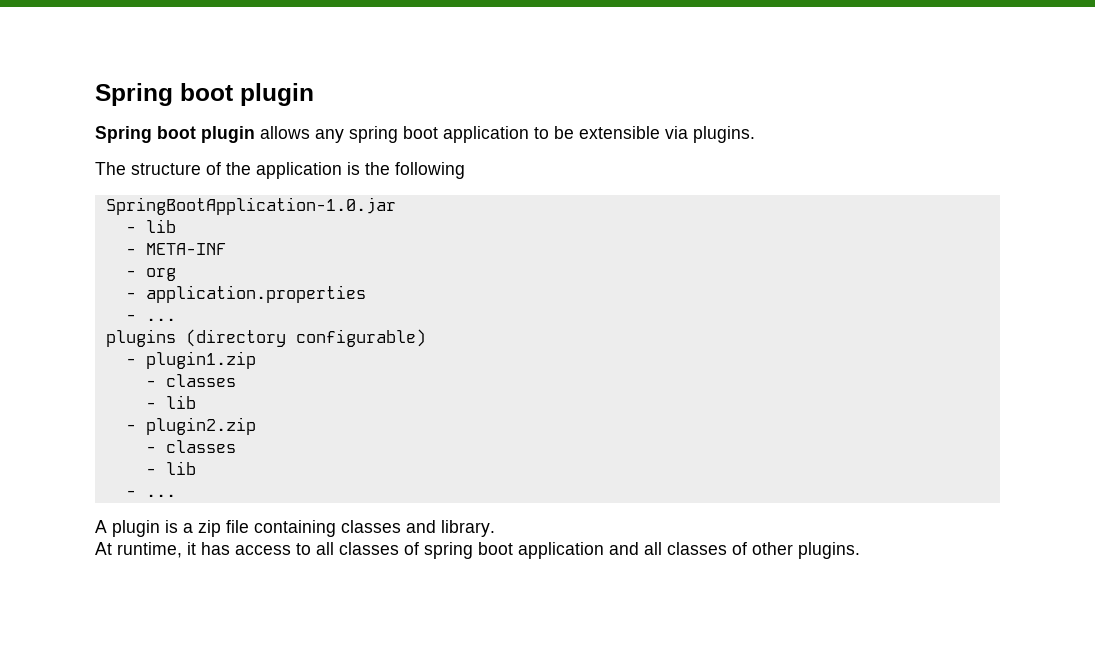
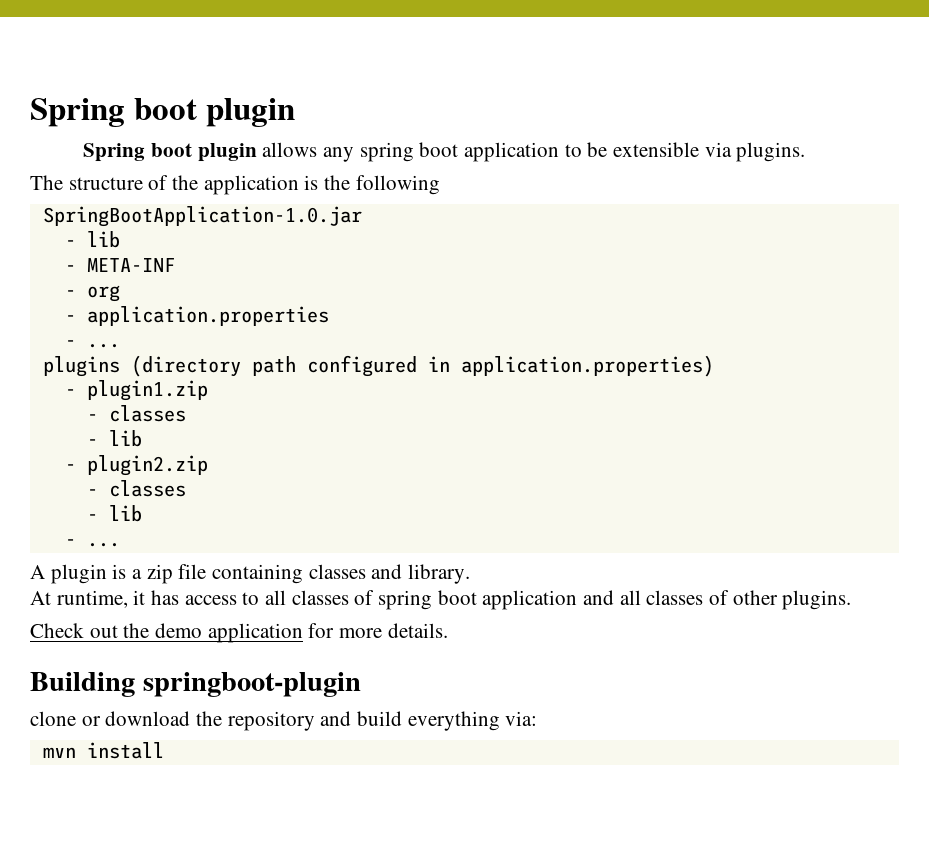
[295,329,426,347] configurable) -> [251,355,714,377] path configured in application.properties)
(860, 550) none -> [30,623,448,643] [30,672,361,697] [30,711,538,731] [42,742,164,759] // Check out the demo application for more details. // Building springboot-plugin // clone or download the repository and build everything via: // mvn install

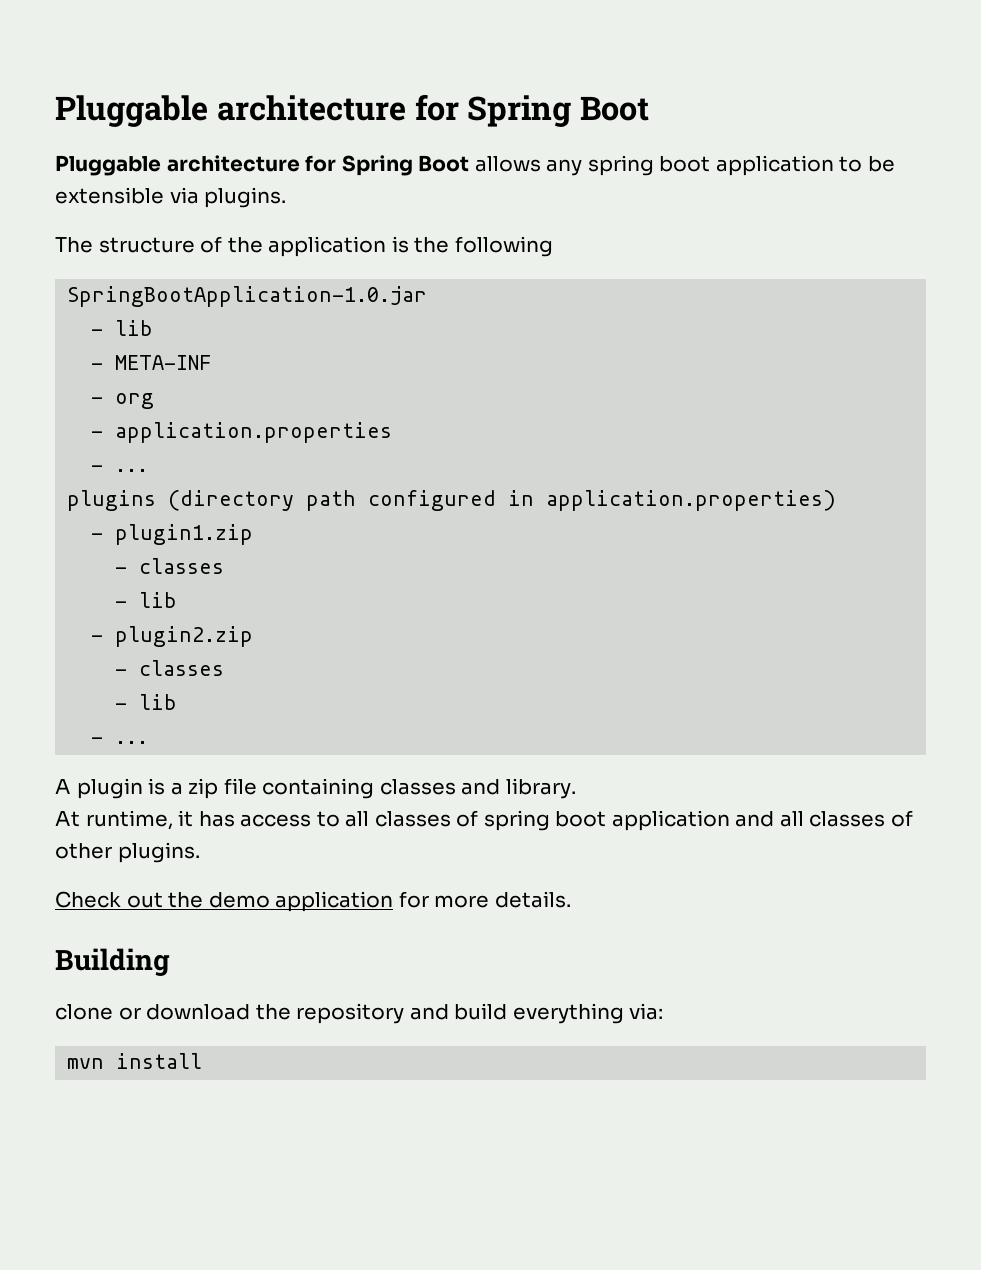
[30,98,295,127] [83,143,257,162] Spring boot plugin // Spring boot plugin -> [55,94,650,127] [55,155,470,176] Pluggable architecture for Spring Boot // Pluggable architecture for Spring Boot
[142,672,361,697] springboot-plugin -> (170, 962) none

